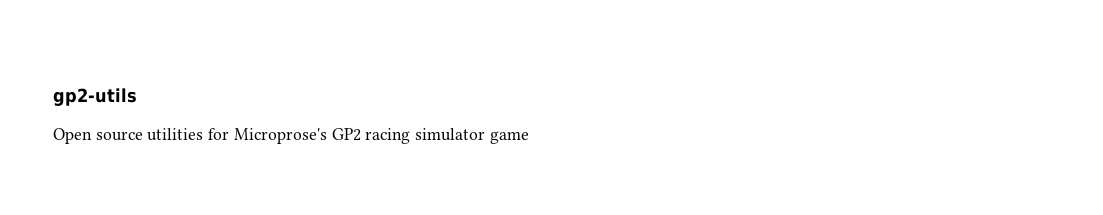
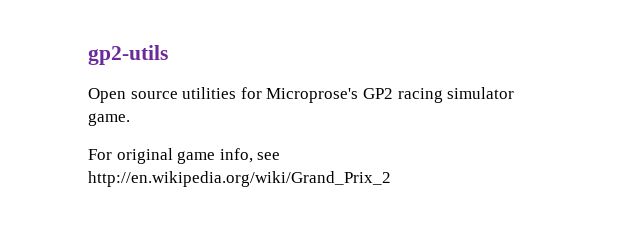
[489,131,529,144] game -> [88,113,130,126] [88,148,281,164] [88,171,391,187] game. // For original game info, see http://en.wikipedia.org/wiki/Grand_Prix_2

